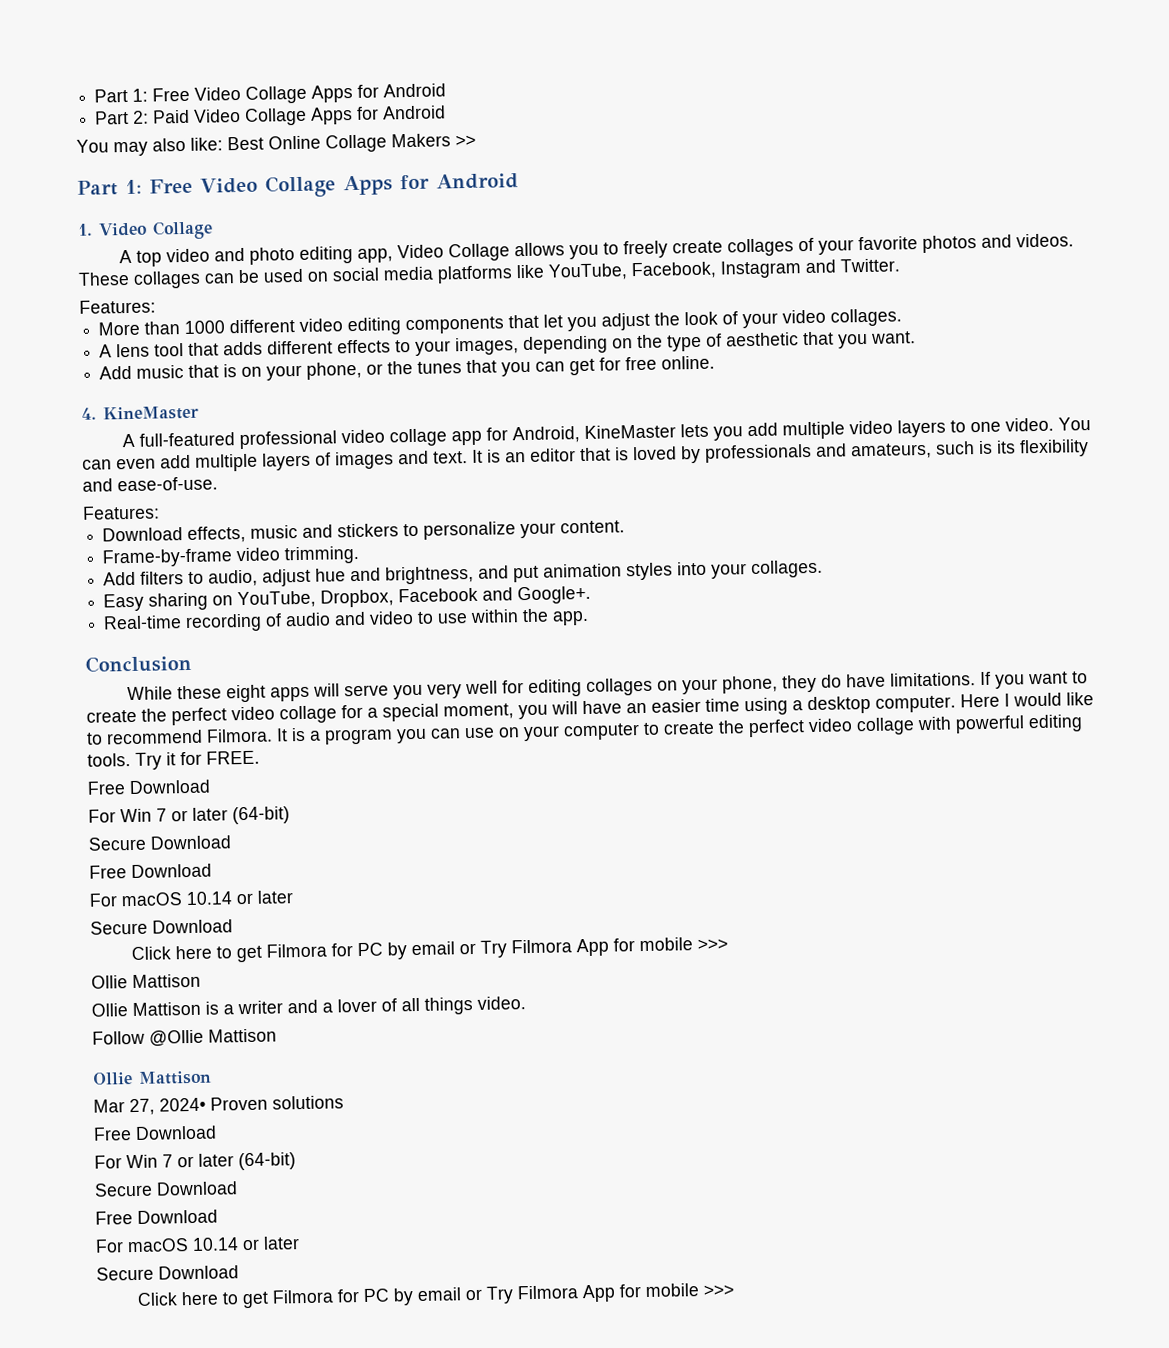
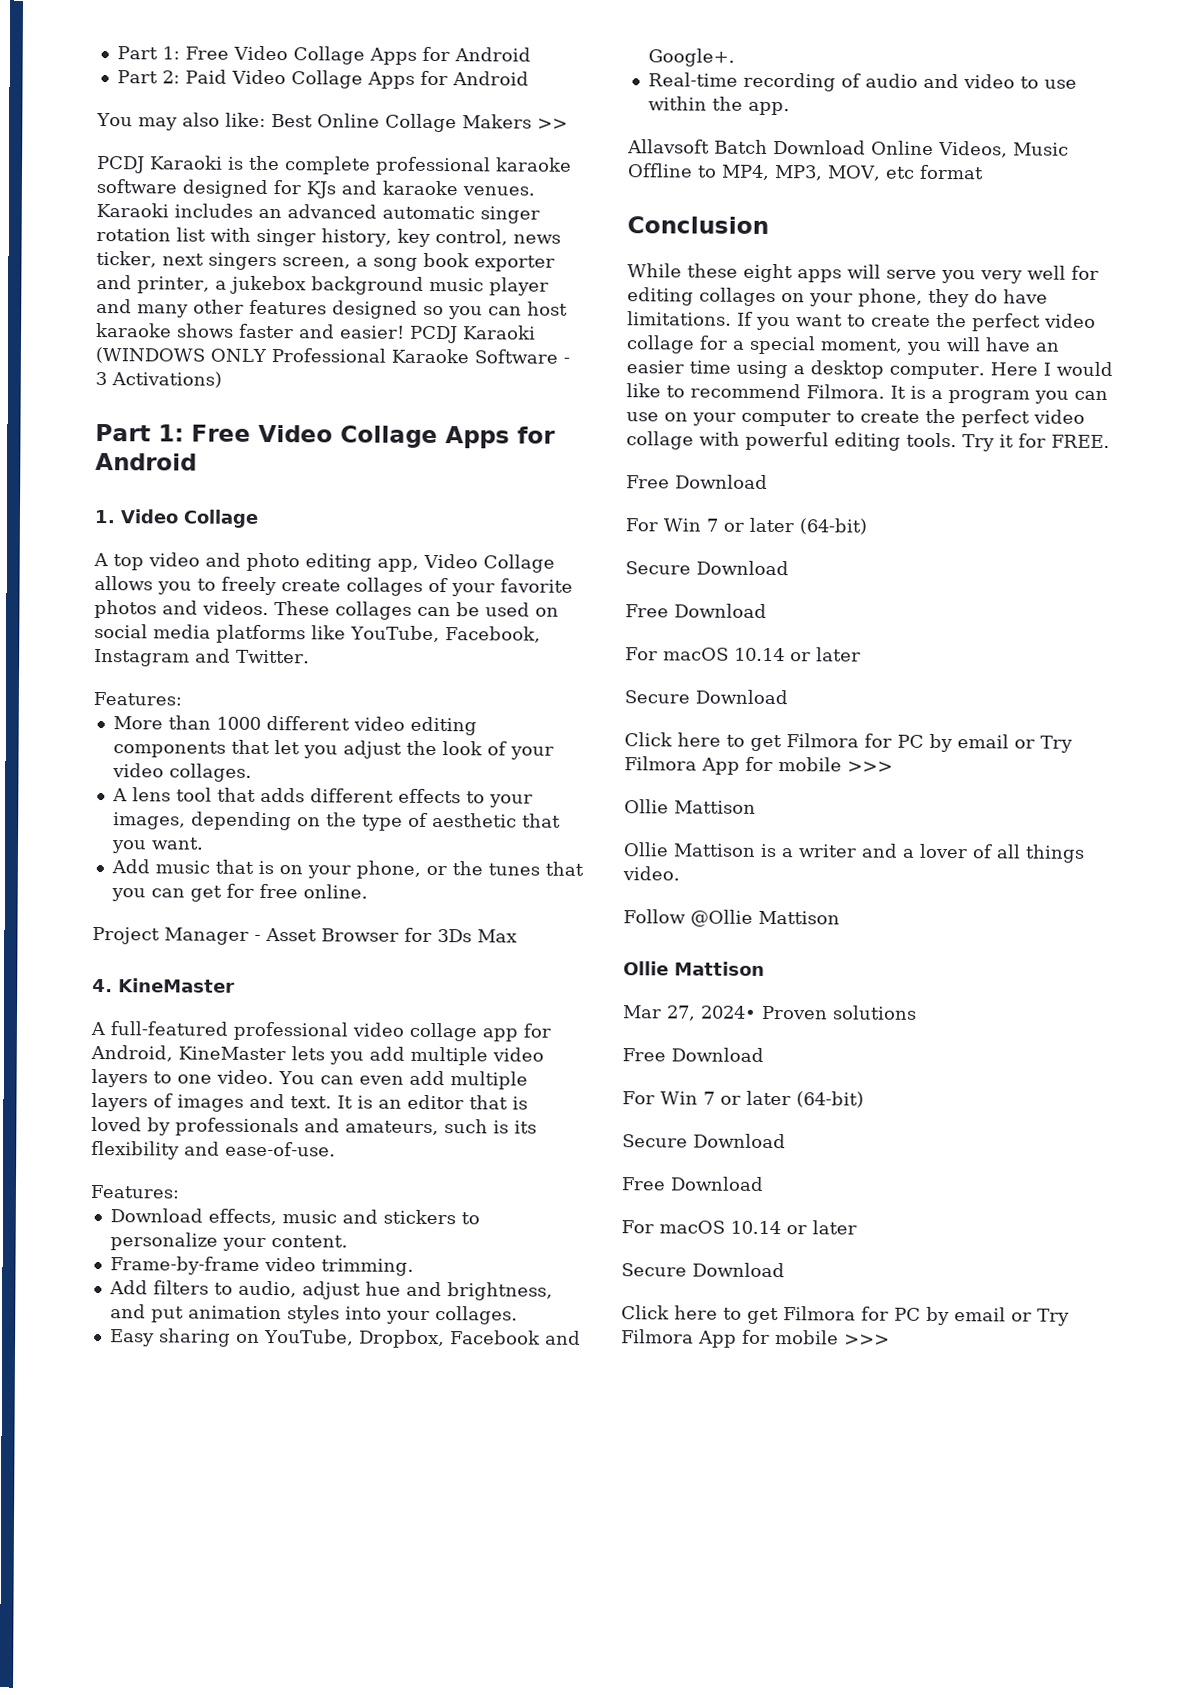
(476, 140) none -> [96,155,572,176] [96,178,535,199] [96,202,540,224] [96,227,561,247] [96,250,555,272] [96,274,549,296] [96,298,568,320] [96,322,536,344] [95,346,570,364] [95,371,222,388] // PCDJ Karaoki is the complete professional karaoke software designed for KJs and karaoke venues. Karaoki includes an advanced automatic singer rotation list with singer history, key control, news ticker, next singers screen, a song book exporter and printer, a jukebox background music player and many other features designed so you can host karaoke shows faster and easier! PCDJ Karaoki (WINDOWS ONLY Professional Karaoke Software - 3 Activations)
(716, 362) none -> [92,926,517,945] // Project Manager - Asset Browser for 3Ds Max
(590, 618) none -> [627,139,1069,158] [627,163,984,181] // Allavsoft Batch Download Online Videos, Music Offline to MP4, MP3, MOV, etc format

